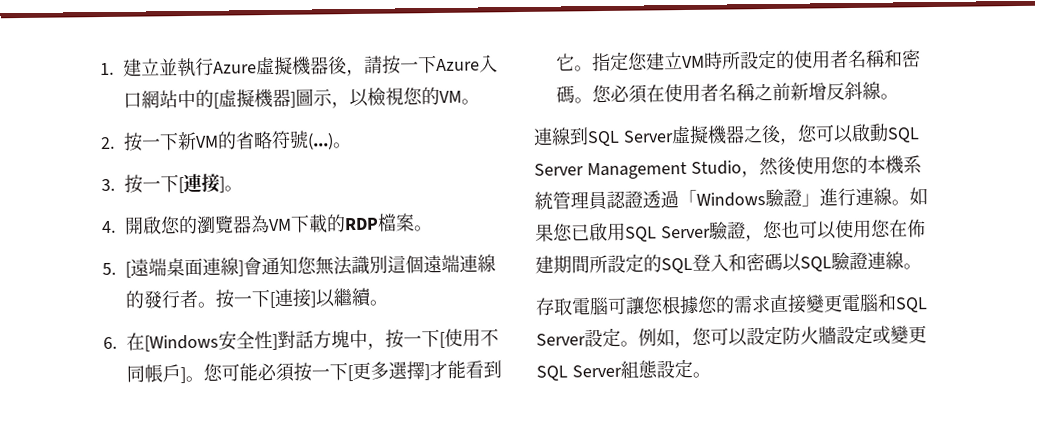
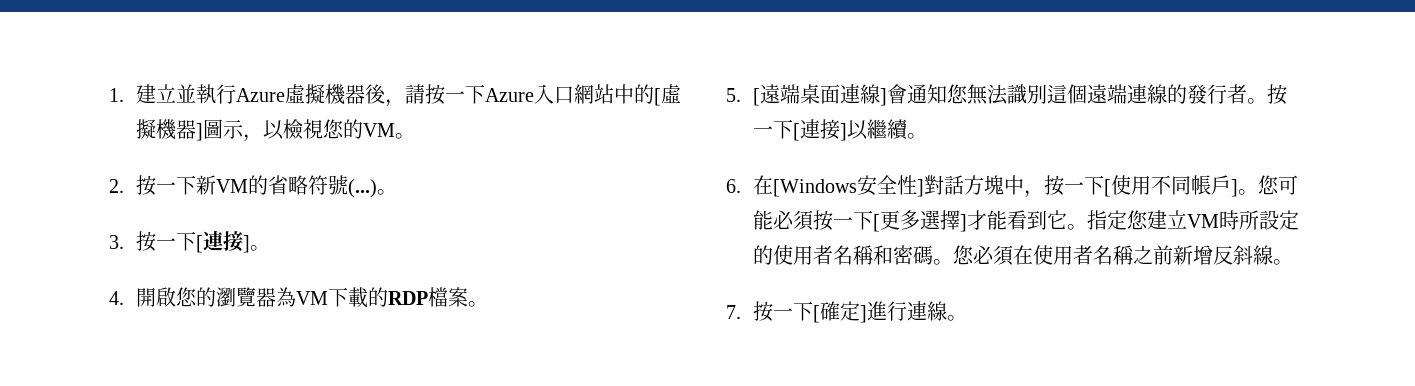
[533,123,920,147] [534,155,922,180] [534,187,928,210] [535,219,926,242] [535,251,922,274] [535,293,928,316] [536,324,927,349] [536,358,693,381] 連線到SQL Server虛擬機器之後，您可以啟動SQL Server Management Studio，然後使用您的本機系統管理員認證透過「Windows驗證」進行連線。如果您已啟用SQL Server驗證，您也可以使用您在佈建期間所設定的SQL登入和密碼以SQL驗證連線。 // 存取電腦可讓您根據您的需求直接變更電腦和SQL Server設定。例如，您可以設定防火牆設定或變更SQL Server組態設定 -> [726,301,947,323] 7.按一下[確定]進行連線

